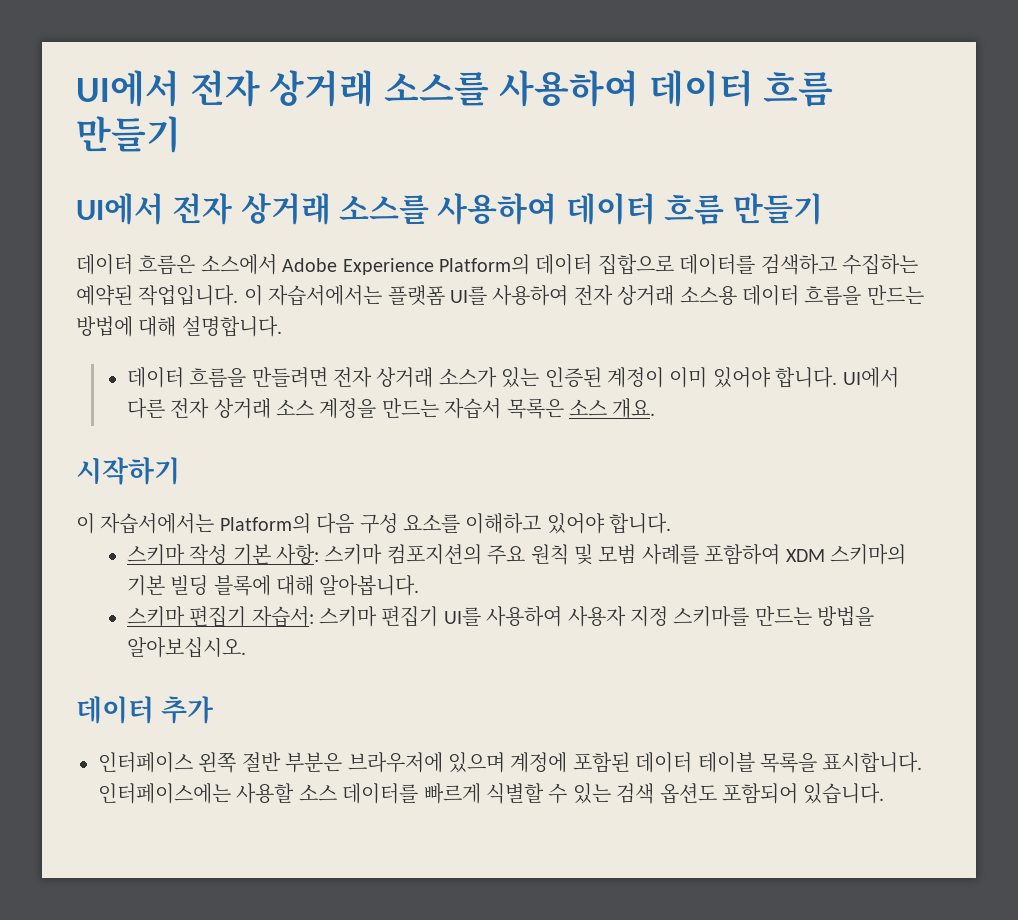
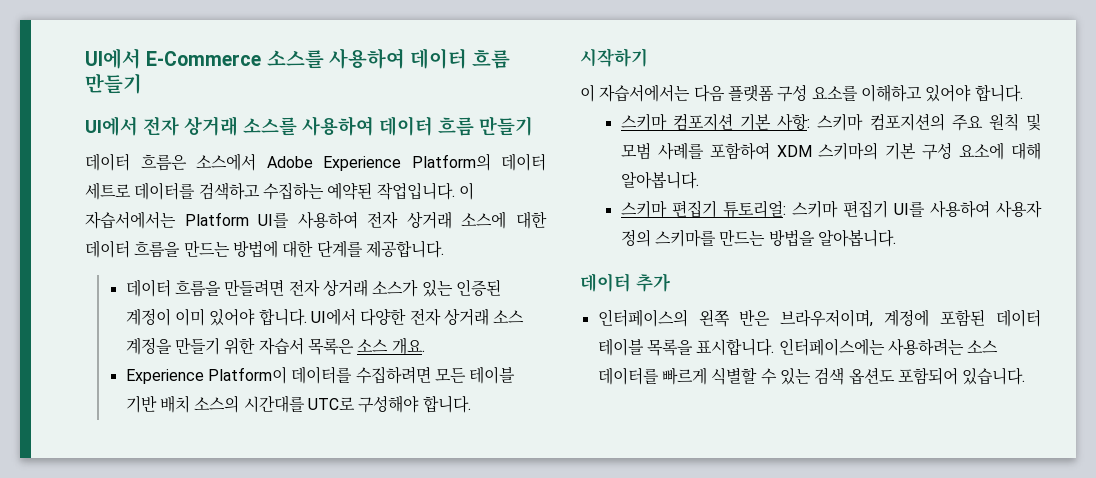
[76,70,375,107] UI에서 전자 상거래 -> [85,48,262,69] UI에서 E-Commerce
[597,254,674,275] 집합으로 -> [85,182,131,200] 세트로
[387,285,445,306] 플랫폼 -> [184,212,249,226] Platform
[679,286,737,306] 소스용 -> [461,211,547,229] 소스에 대한
[138,316,282,337] 대해 설명합니다. -> [282,240,444,258] 대한 단계를 제공합니다.
[126,398,165,419] 다른 -> [360,308,407,326] 다양한
[381,398,439,418] 만드는 -> [175,337,256,355] 만들기 위한
(656, 408) none -> [125,366,516,384] [125,395,471,413] // Experience Platform이 데이터를 수집하려면 모든 테이블 기반 배치 소스의 시간대를 UTC로 구성해야 합니다.
[219,513,355,534] Platform의 다음 -> [693,84,774,102] 다음 플랫폼
[189,544,228,565] 작성 -> [672,113,733,131] 컴포지션
[170,575,271,596] 빌딩 블록에 -> [922,142,1005,160] 구성 요소에
[251,606,314,627] 자습서: -> [722,200,786,218] 튜토리얼:
[630,606,669,627] 지정 -> [620,229,651,247] 정의
[126,637,246,658] 알아보십시오. -> [818,229,897,247] 알아봅니다.
[98,752,505,773] 인터페이스 왼쪽 절반 부분은 브라우저에 있으며 -> [597,309,874,327] 인터페이스의 왼쪽 반은 브라우저이며,
[236,783,295,804] 사용할 -> [887,338,964,356] 사용하려는

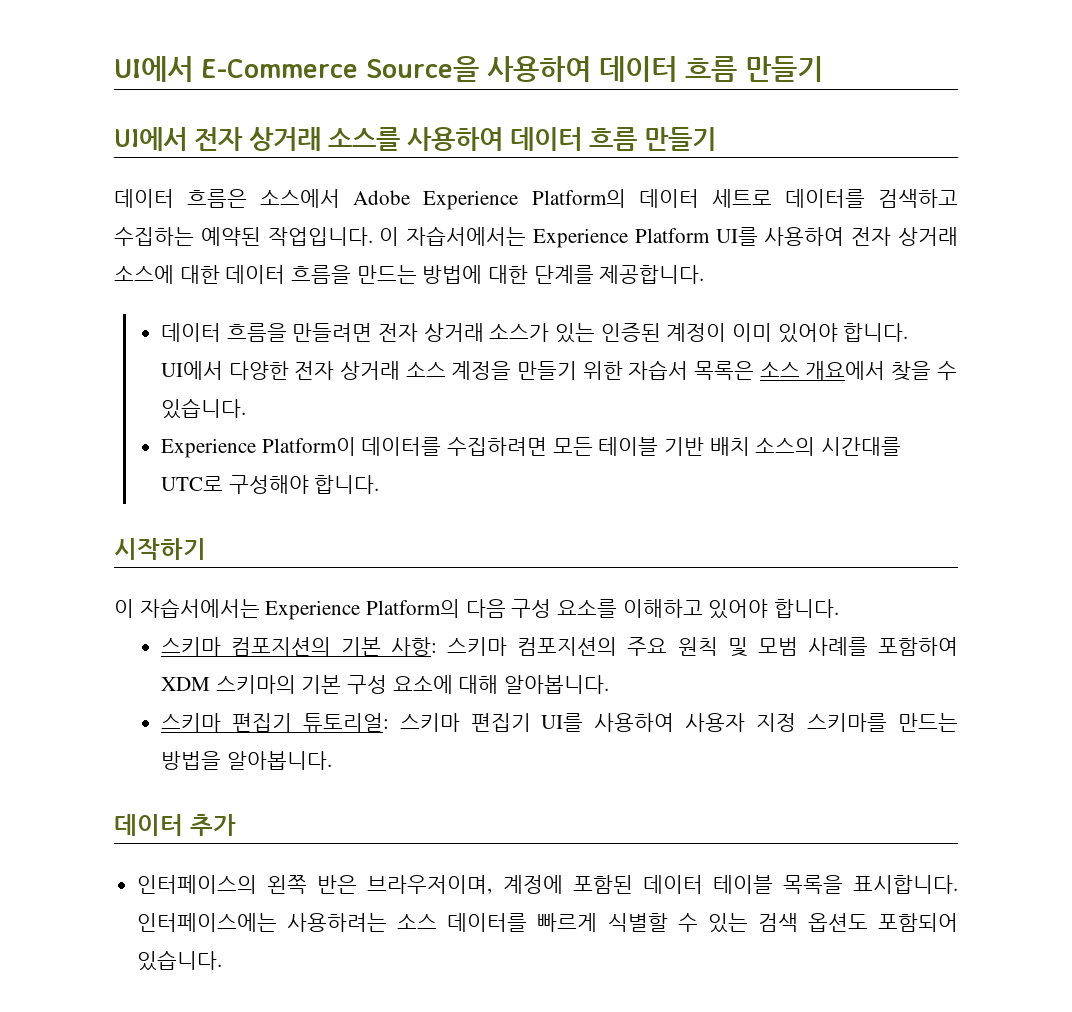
[266,50,324,69] 소스를 -> [366,56,479,82] Source을
(176, 220) none -> [533,228,628,248] Experience
[391,337,425,355] 개요. -> [805,361,957,381] [160,398,246,419] 개요에서 찾을 수 있습니다.
[693,84,774,102] 다음 플랫폼 -> [265,599,506,620] Experience Platform의 다음
[672,113,733,131] 컴포지션 -> [230,637,331,656] 컴포지션의
[620,229,651,247] 정의 -> [756,713,797,732] 지정

